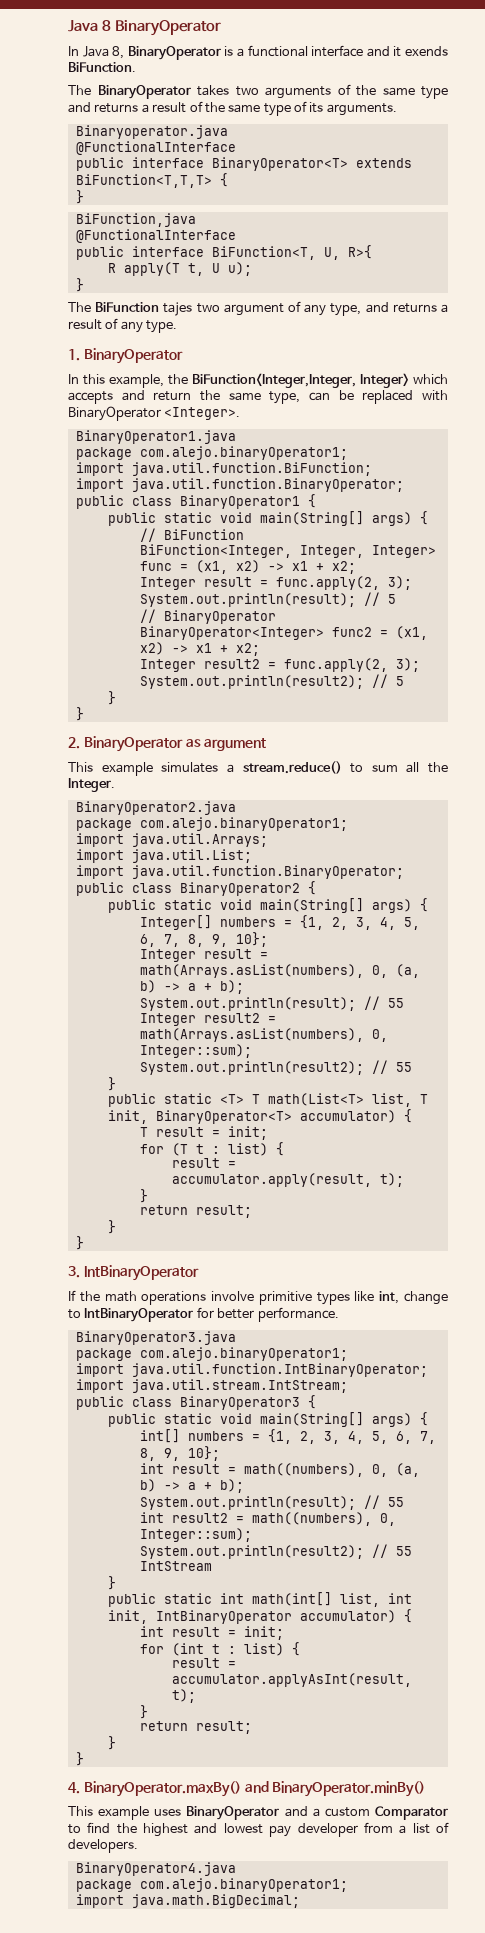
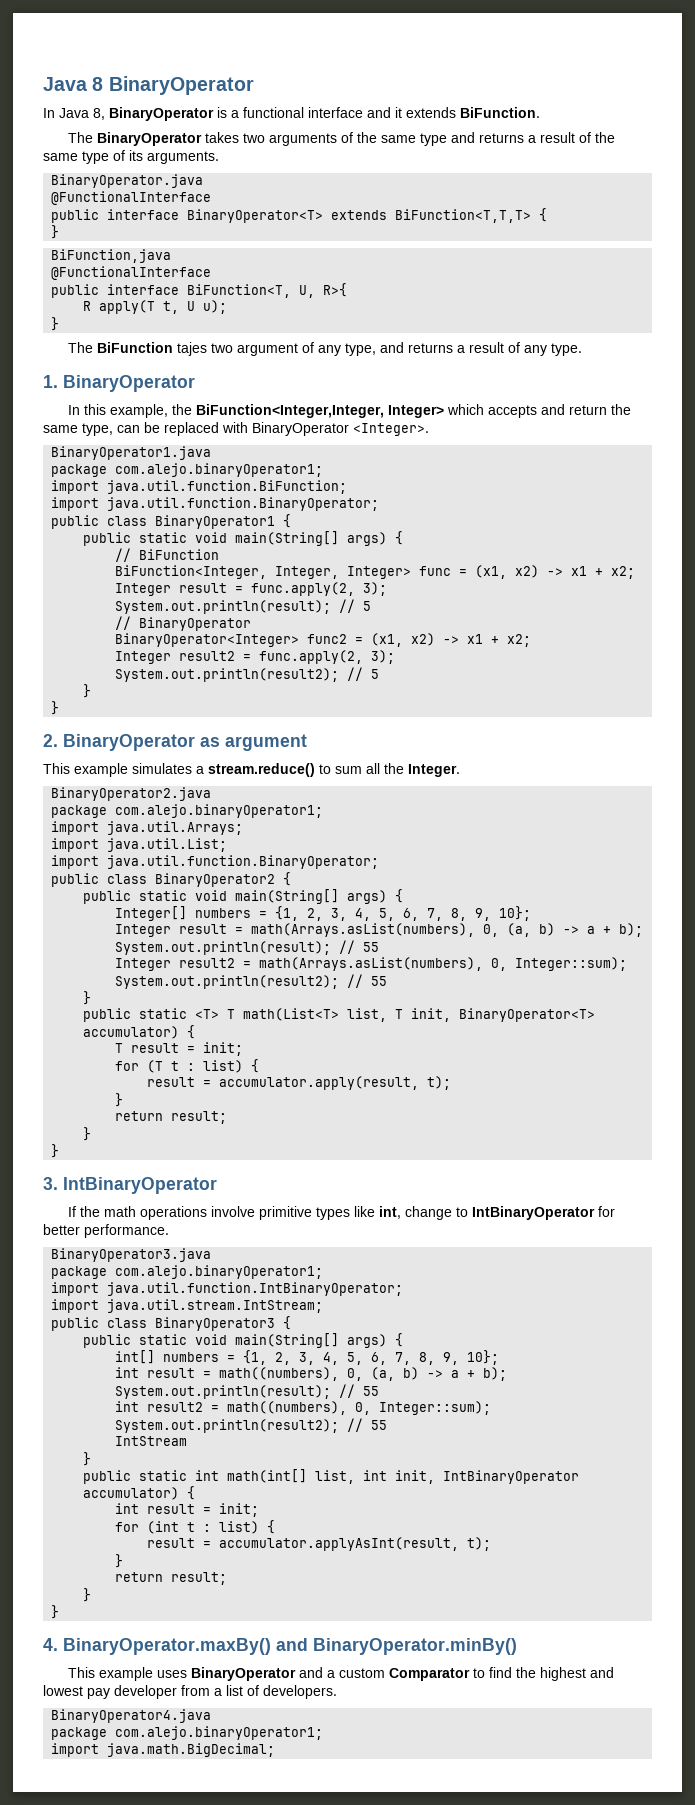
[405,46,449,56] exends -> [406,107,456,118] extends
[75,125,228,139] Binaryoperator.java -> [51,174,204,188] BinaryOperator.java

